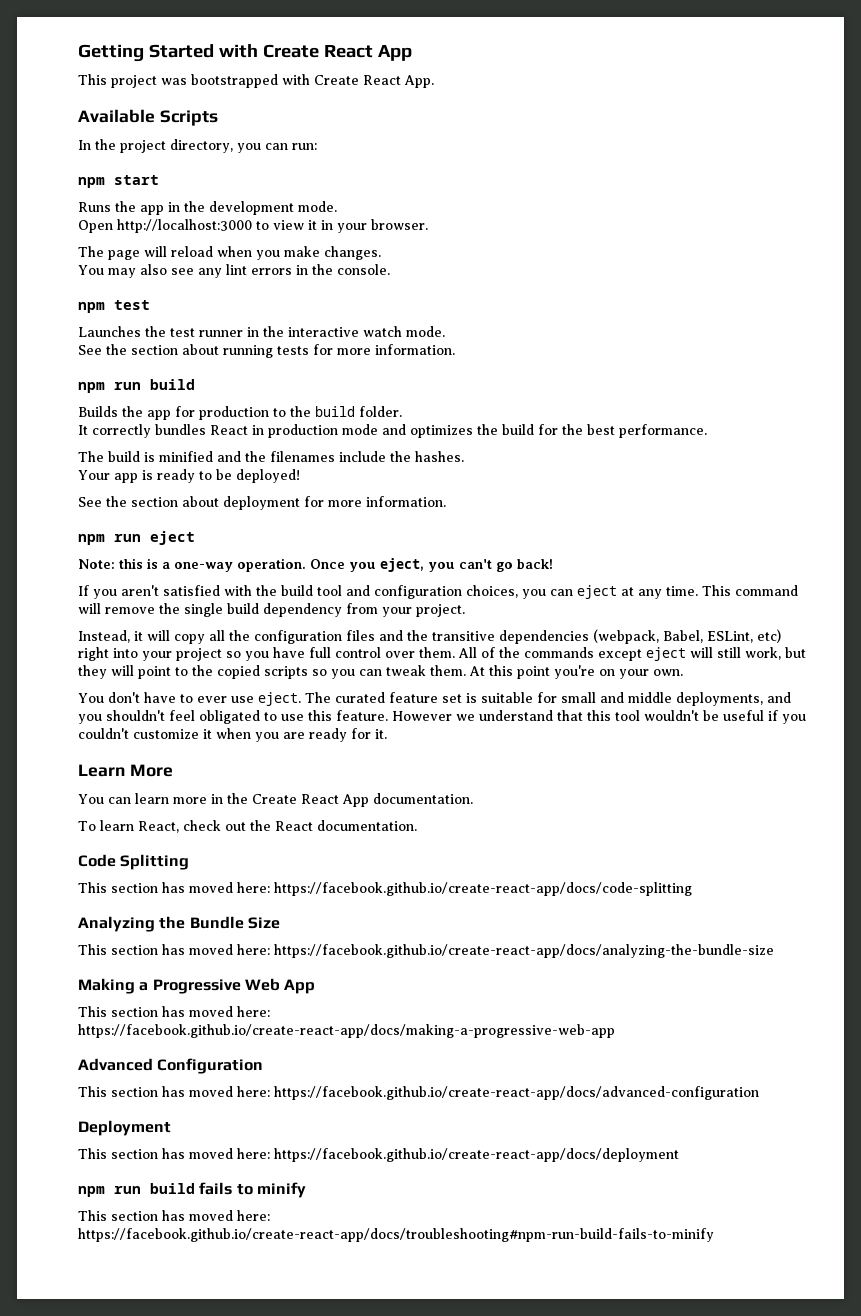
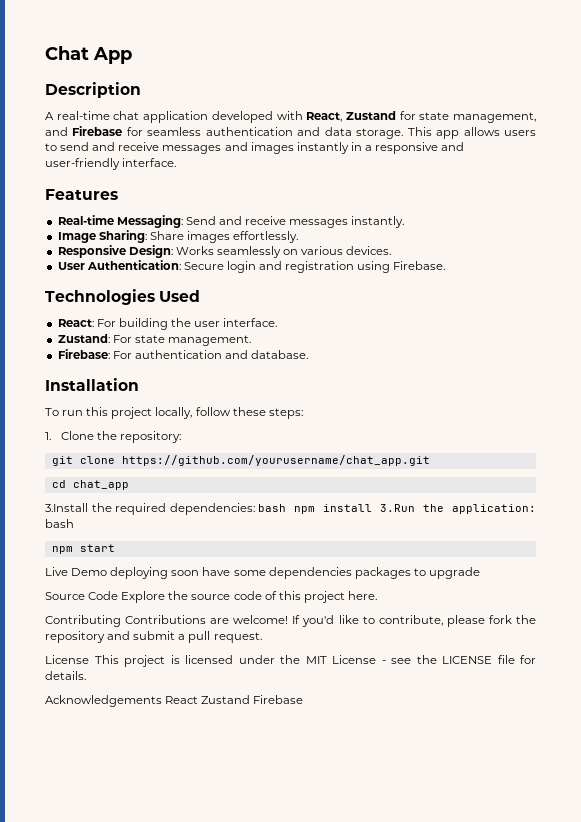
[78,44,412,62] [78,74,434,88] [78,109,218,126] [78,139,317,153] [78,175,159,188] [78,201,337,215] [78,219,428,233] [78,246,381,260] [78,264,390,278] [78,300,150,313] [78,326,445,337] [78,344,455,358] [78,379,195,393] [78,406,402,420] [78,424,707,438] [78,451,464,462] [78,469,300,483] [78,496,446,510] [78,531,195,545] [78,558,553,572] [78,585,798,599] [78,603,465,617] [78,629,781,644] [78,647,806,661] [78,665,683,679] [78,692,791,706] [78,710,806,724] [78,728,387,742] [78,764,173,777] [78,793,473,807] [78,820,417,833] [78,854,190,870] [78,882,692,896] [78,916,280,932] [78,944,774,958] [78,978,316,994] [78,1006,270,1017] [78,1024,615,1038] [78,1058,264,1074] [78,1086,759,1100] [78,1120,171,1136] [78,1148,679,1162] [78,1182,306,1198] [78,1210,270,1221] [78,1228,714,1242] Getting Started with Create React App // This project was bootstrapped with Create React App. // Available Scripts // In the project directory, you can run: // npm start // Runs the app in the development mode. // Open http://localhost:3000 to view it in your browser. // The page will reload when you make changes. // You may also see any lint errors in the console. // npm test // Launches the test runner in the interactive watch mode. // See the section about running tests for more information. // npm run build // Builds the app for production to the build folder. // It correctly bundles React in production mode and optimizes the build for the best performance. // The build is minified and the filenames include the hashes. // Your app is ready to be deployed! // See the section about deployment for more information. // npm run eject // Note: this is a one-way operation. Once you eject, you can't go back! // If you aren't satisfied with the build tool and configuration choices, you can eject at any time. This command will remove the single build dependency from your project. // Instead, it will copy all the configuration files and the transitive dependencies (webpack, Babel, ESLint, etc) right into your project so you have full control over them. All of the commands except eject will still work, but they will point to the copied scripts so you can tweak them. At this point you're on your own. // You don't have to ever use eject. The curated feature set is suitable for small and middle deployments, and you shouldn't feel obligated to use this feature. However we understand that this tool wouldn't be useful if you couldn't customize it when you are ready for it. // Learn More // You can learn more in the Create React App documentation. // To learn React, check out the React documentation. // Code Splitting // This section has moved here: https://facebook.github.io/create-react-app/docs/code-splitting // Analyzing the Bundle Size // This section has moved here: https://facebook.github.io/create-react-app/docs/analyzing-the-bundle-size // Making a Progressive Web App // This section has moved here: https://facebook.github.io/create-react-app/docs/making-a-progressive-web-app // Advanced Configuration // This section has moved here: https://facebook.github.io/create-react-app/docs/advanced-configuration // Deployment // This section has moved here: https://facebook.github.io/create-react-app/docs/deployment // npm run build fails to minify // This section has moved here: https://facebook.github.io/create-react-app/docs/troubleshooting#npm-run-build-fails-to-minify -> [45,46,132,64] [45,82,141,98] [45,111,536,123] [45,126,536,139] [45,142,465,154] [45,158,177,170] [45,189,118,200] [57,215,405,228] [57,230,299,243] [57,245,392,258] [57,260,446,273] [45,289,201,305] [57,318,278,330] [57,334,251,346] [57,349,309,359] [45,378,139,391] [45,407,303,419] [45,431,182,443] [51,455,430,466] [51,480,129,490] [45,503,536,515] [45,519,74,528] [51,544,115,554] [45,567,480,579] [45,591,377,603] [45,615,536,627] [45,631,262,643] [45,655,536,667] [45,671,86,680] [45,695,304,707] Chat App // Description // A real-time chat application developed with React, Zustand for state management, and Firebase for seamless authentication and data storage. This app allows users to send and receive messages and images instantly in a responsive and user-friendly interface. // Features // Real-time Messaging: Send and receive messages instantly. // Image Sharing: Share images effortlessly. // Responsive Design: Works seamlessly on various devices. // User Authentication: Secure login and registration using Firebase. // Technologies Used // React: For building the user interface. // Zustand: For state management. // Firebase: For authentication and database. // Installation // To run this project locally, follow these steps: // 1. Clone the repository: // git clone https://github.com/yourusername/chat_app.git // cd chat_app // 3.Install the required dependencies: bash npm install 3.Run the application: bash // npm start // Live Demo deploying soon have some dependencies packages to upgrade // Source Code Explore the source code of this project here. // Contributing Contributions are welcome! If you'd like to contribute, please fork the repository and submit a pull request. // License This project is licensed under the MIT License - see the LICENSE file for details. // Acknowledgements React Zustand Firebase

